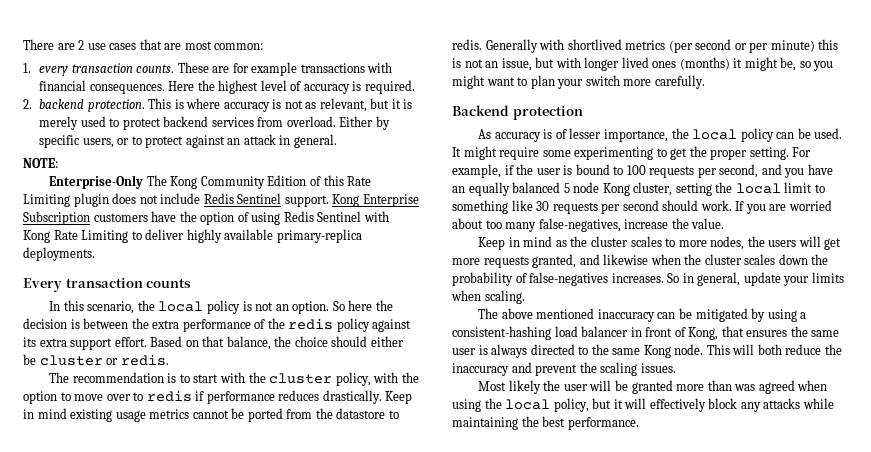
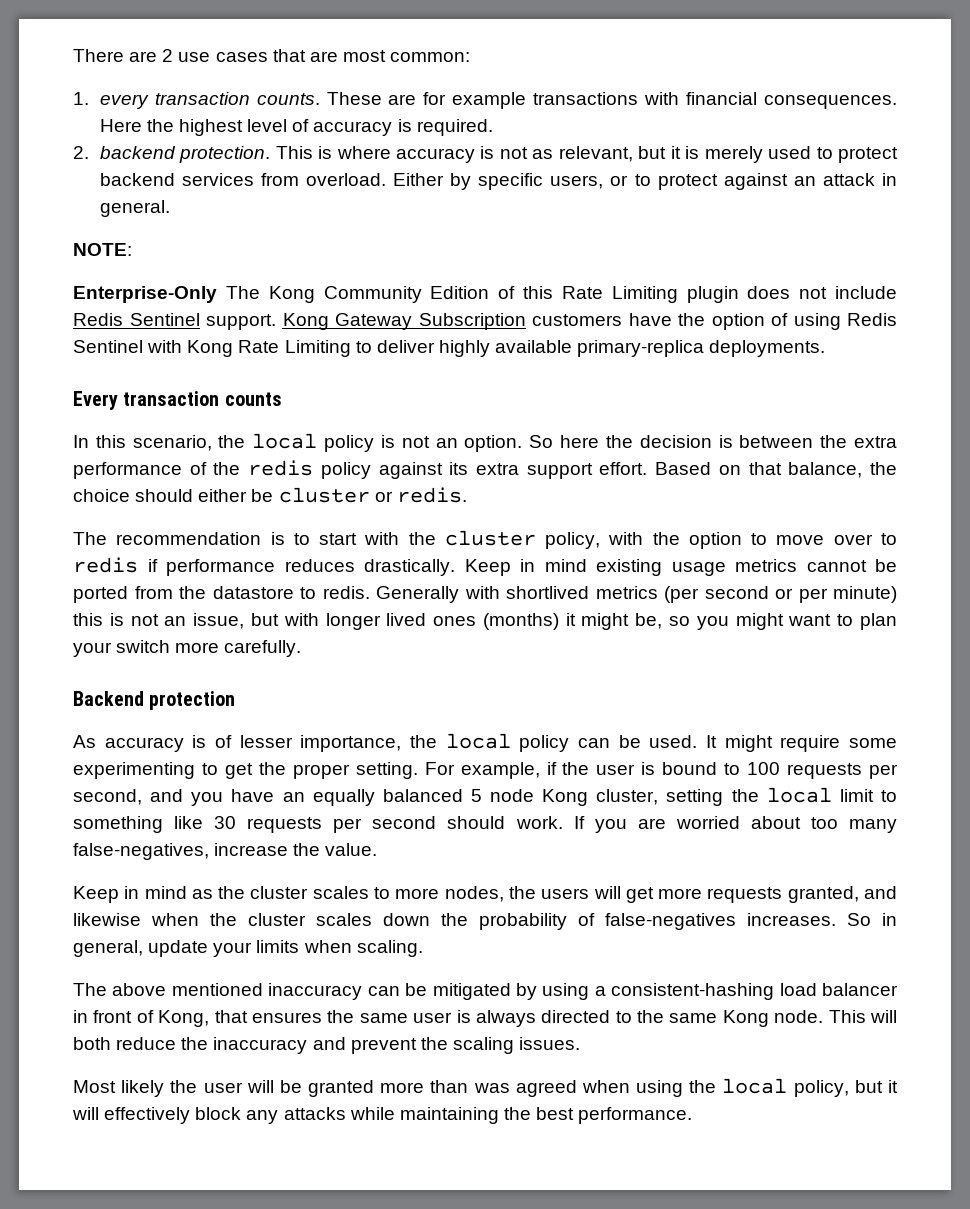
[362,194,419,207] Enterprise -> [335,313,412,330] Gateway

